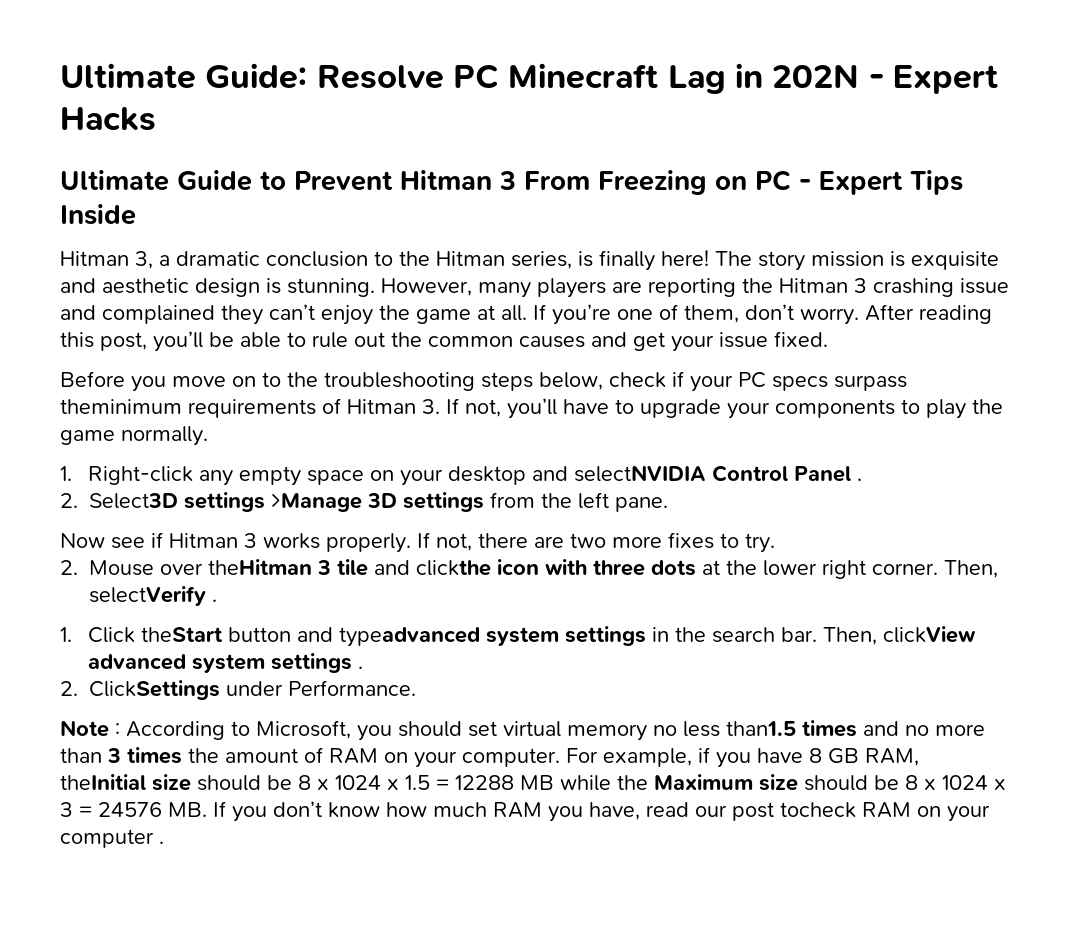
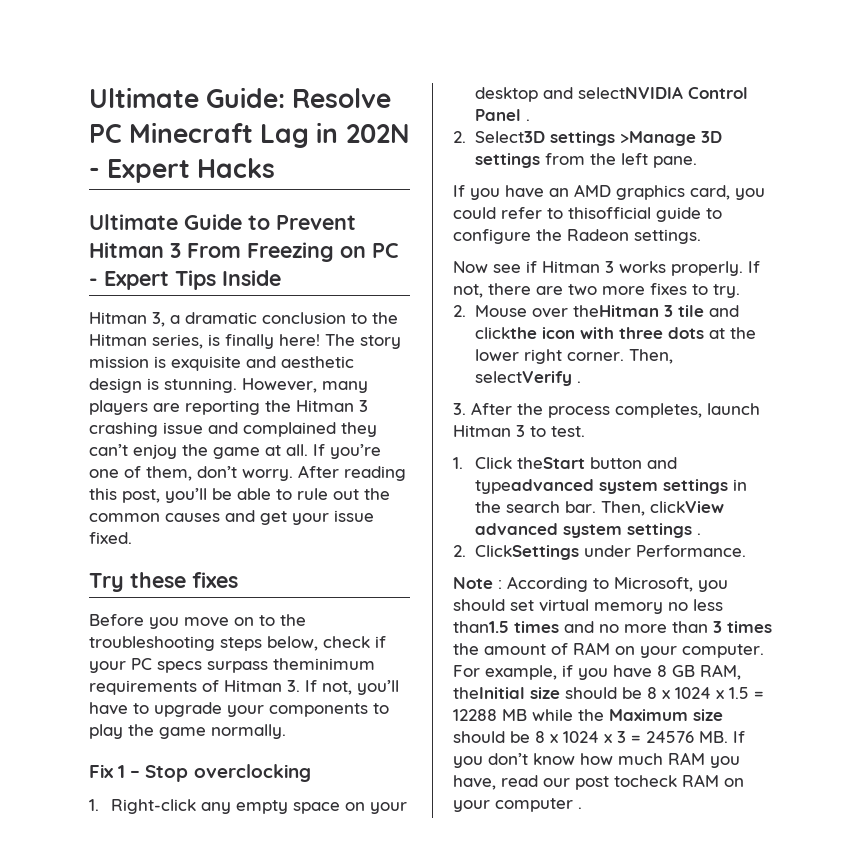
(828, 339) none -> [89,572,238,592] // Try these fixes
(208, 436) none -> [89,764,311,782] // Fix 1 – Stop overclocking
(668, 504) none -> [453,184,765,200] [453,207,722,222] [453,229,701,244] // If you have an AMD graphics card, you could refer to thisofficial guide to configure the Radeon settings.
(217, 600) none -> [453,402,760,418] [453,425,585,437] // 3. After the process completes, launch Hitman 3 to test.

